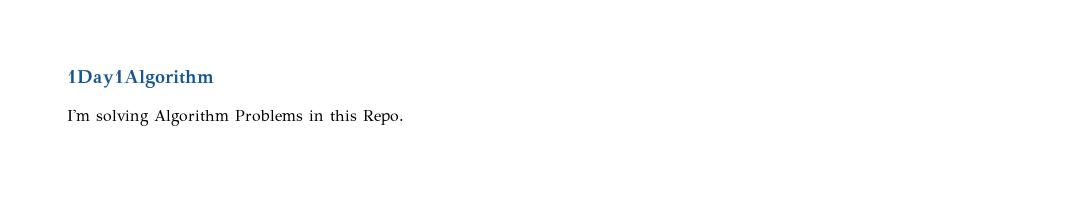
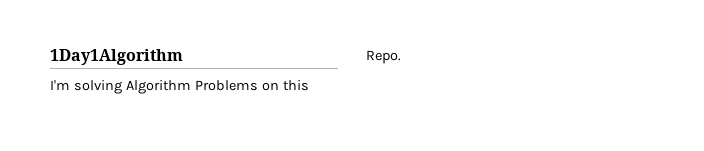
[309,110,324,121] in -> [261,82,279,91] on

